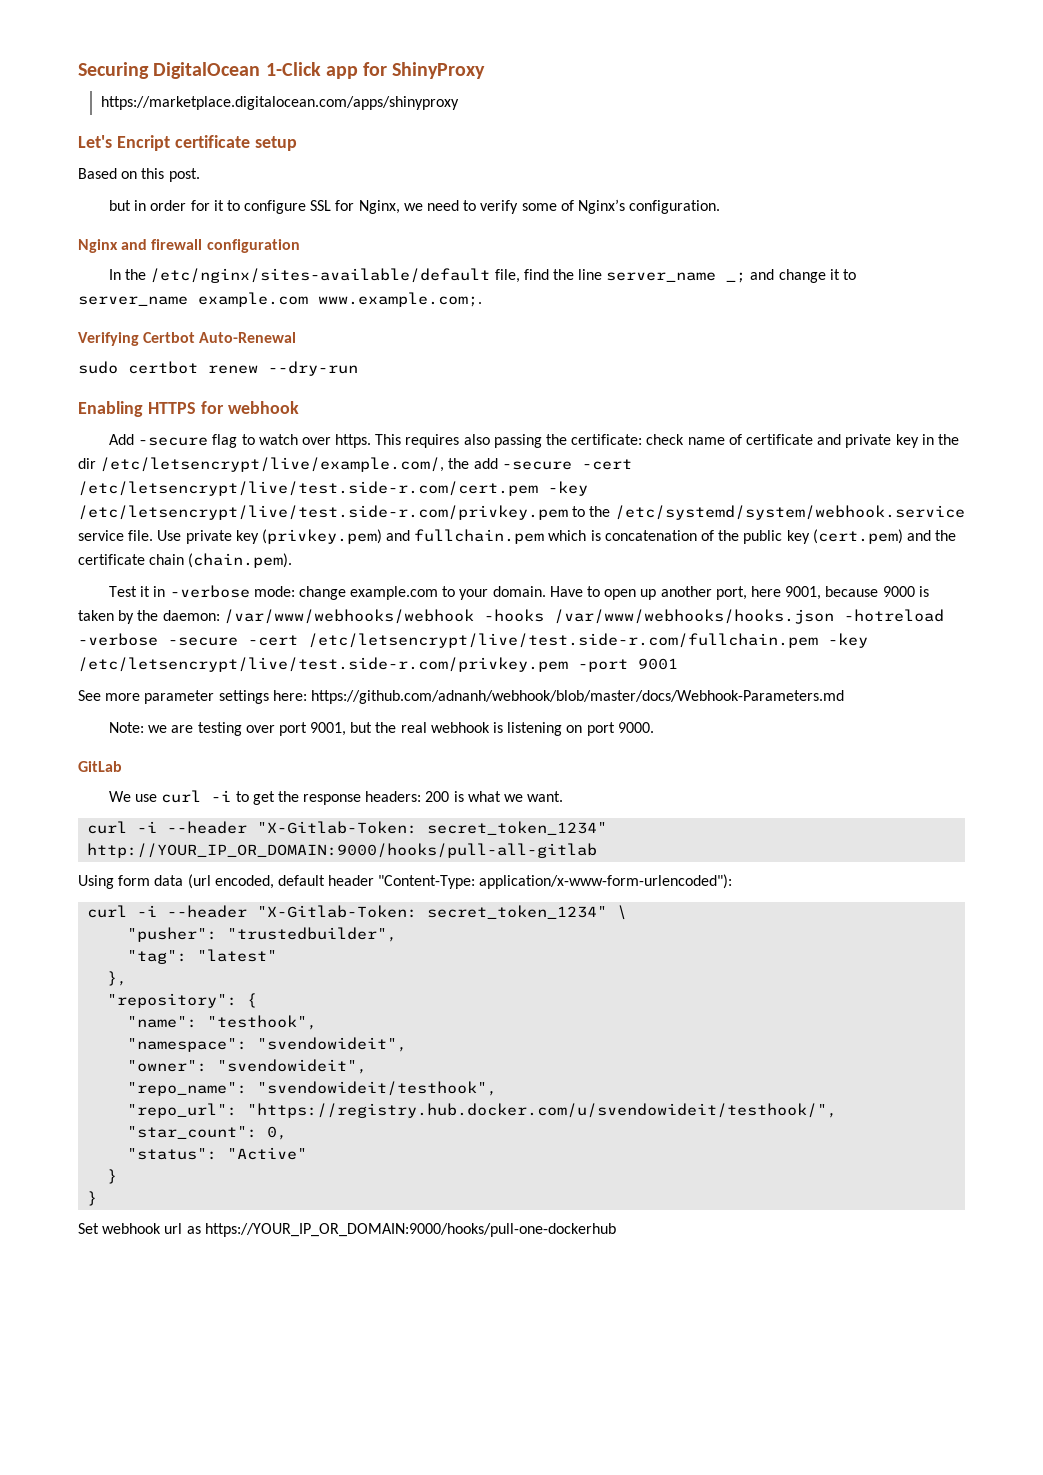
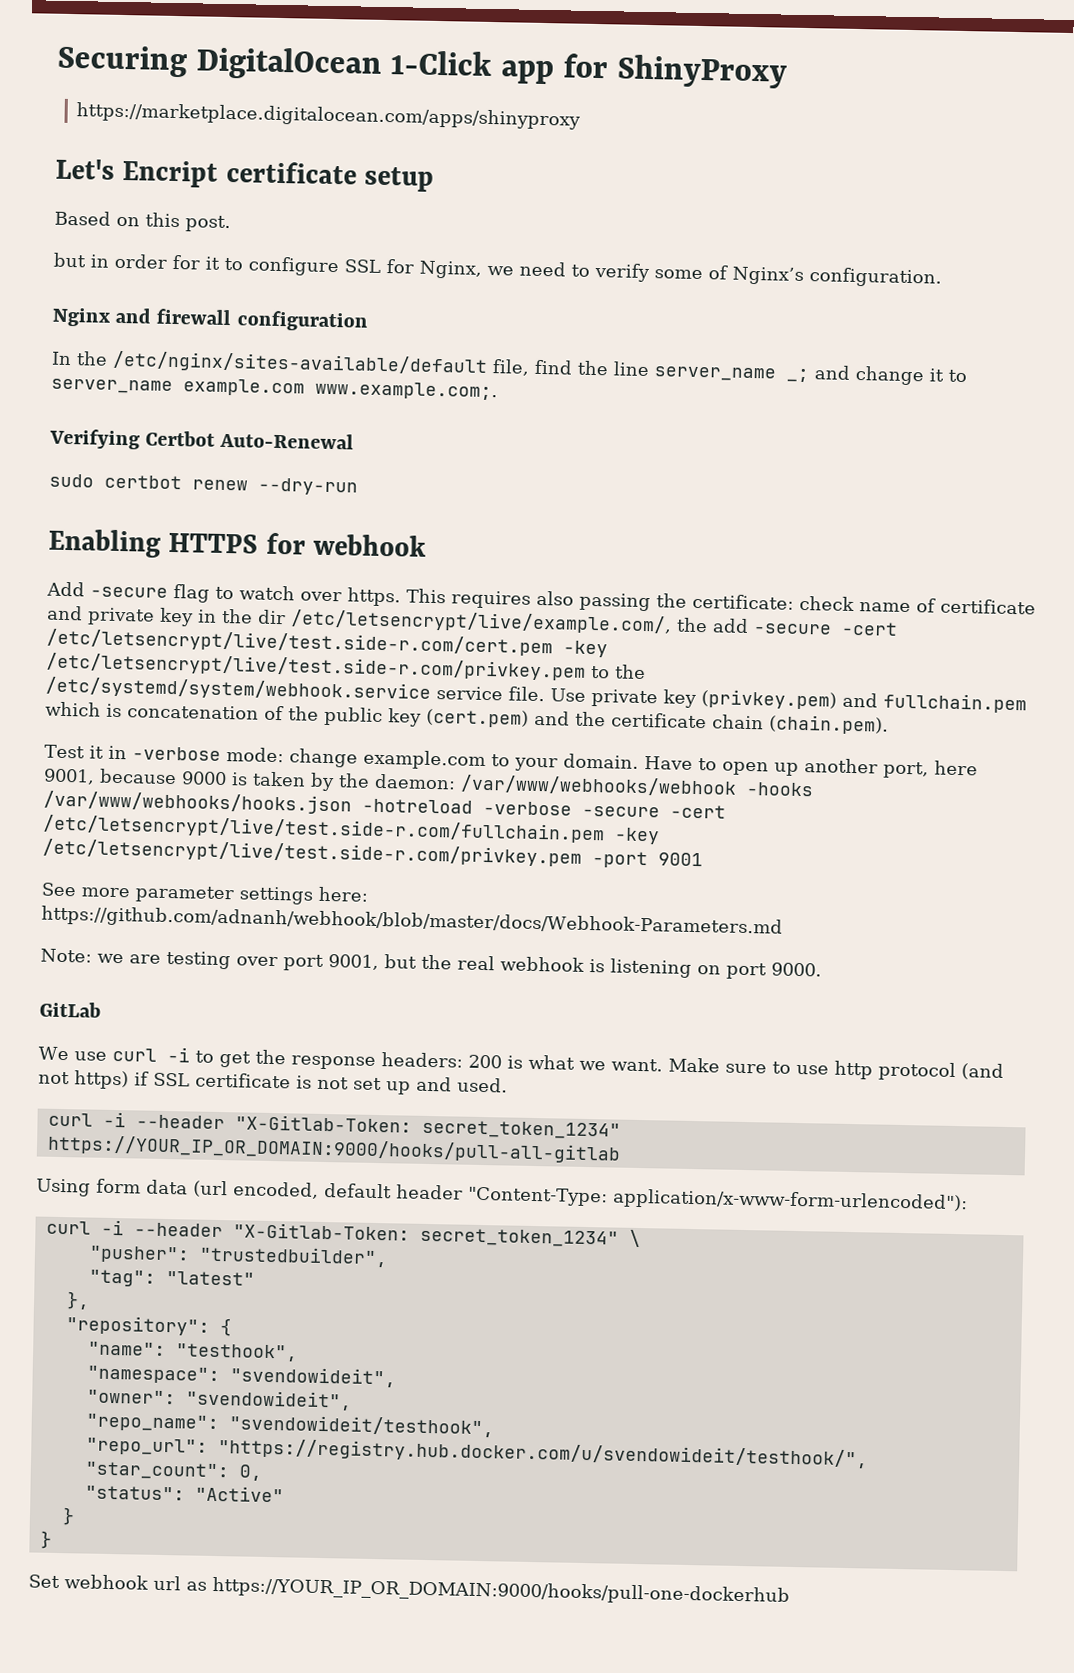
[87,821,608,835] [87,843,598,858] // curl -i --header "X-Gitlab-Token: secret_token_1234" http://YOUR_IP_OR_DOMAIN:9000/hooks/pull-all-gitlab -> [667,1057,1004,1082] [38,1070,508,1095] [47,1111,621,1140] [46,1134,621,1164] Make sure to use http protocol (and not https) if SSL certificate is not set up and used. // curl -i --header "X-Gitlab-Token: secret_token_1234" https://YOUR_IP_OR_DOMAIN:9000/hooks/pull-all-gitlab

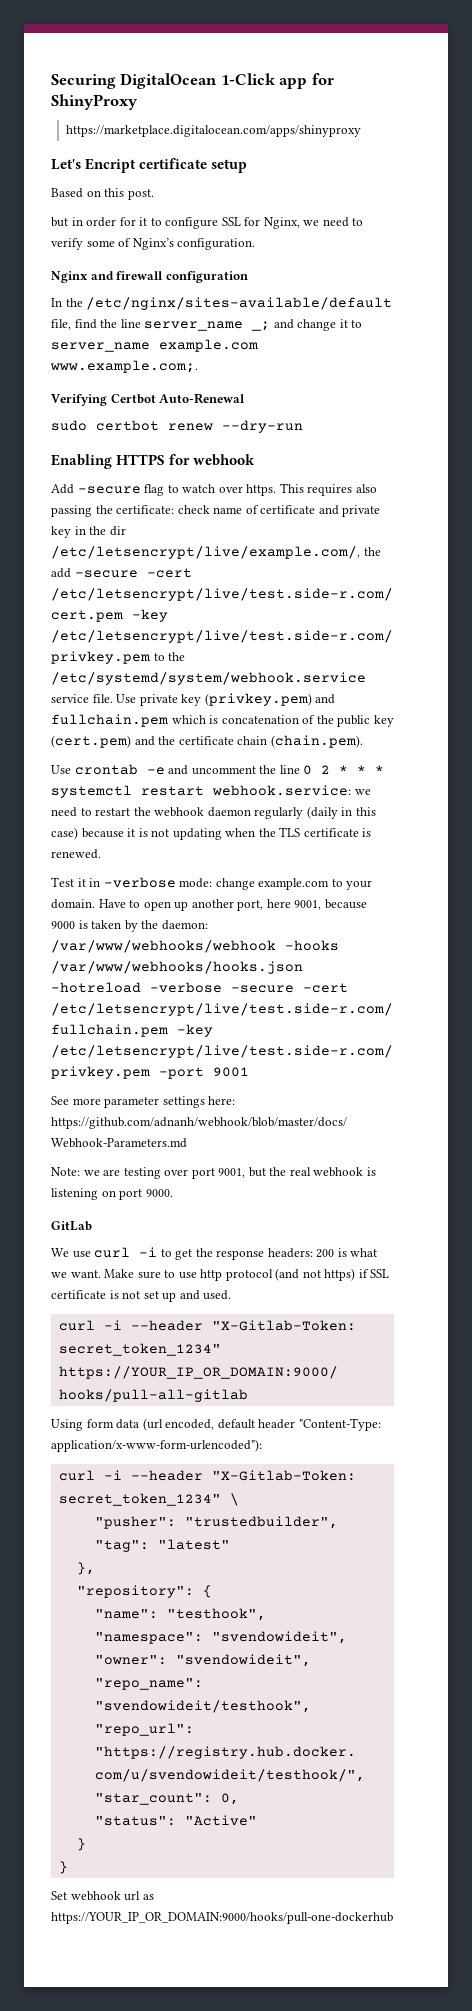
(889, 724) none -> [51,764,385,775] [51,785,371,798] [51,806,376,819] [51,827,372,840] [51,849,101,859] // Use crontab -e and uncomment the line 0 2 * * * systemctl restart webhook.service: we need to restart the webhook daemon regularly (daily in this case) because it is not updating when the TLS certificate is renewed.

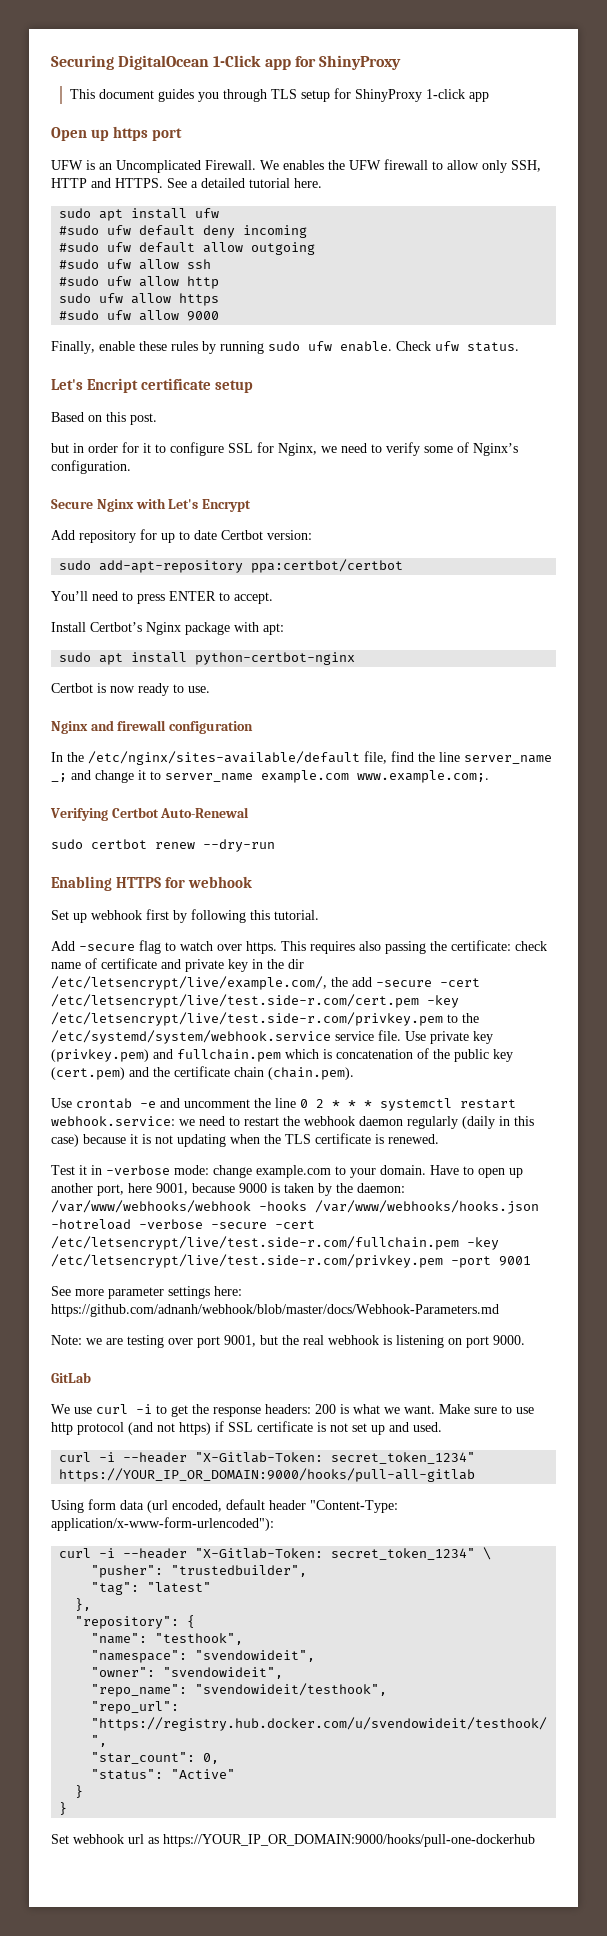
[65,125,361,137] https://marketplace.digitalocean.com/apps/shinyproxy -> [70,88,490,102] [51,126,183,141] [51,159,541,173] [51,178,322,188] [59,208,220,221] [59,225,308,238] [59,242,316,255] [59,259,212,270] [59,276,220,289] [59,293,220,306] [59,310,220,321] [51,341,519,354] This document guides you through TLS setup for ShinyProxy 1-click app // Open up https port // UFW is an Uncomplicated Firewall. We enables the UFW firewall to allow only SSH, HTTP and HTTPS. See a detailed tutorial here. // sudo apt install ufw // #sudo ufw default deny incoming // #sudo ufw default allow outgoing // #sudo ufw allow ssh // #sudo ufw allow http // sudo ufw allow https // #sudo ufw allow 9000 // Finally, enable these rules by running sudo ufw enable. Check ufw status.
(256, 244) none -> [51,498,252,512] [51,529,312,543] [59,559,404,573] [51,591,273,604] [51,622,284,635] [59,652,356,665] [51,683,210,696] // Secure Nginx with Let's Encrypt // Add repository for up to date Certbot version: // sudo add-apt-repository ppa:certbot/certbot // You’ll need to press ENTER to accept. // Install Certbot’s Nginx package with apt: // sudo apt install python-certbot-nginx // Certbot is now ready to use.
(256, 460) none -> [51,909,319,923] // Set up webhook first by following this tutorial.

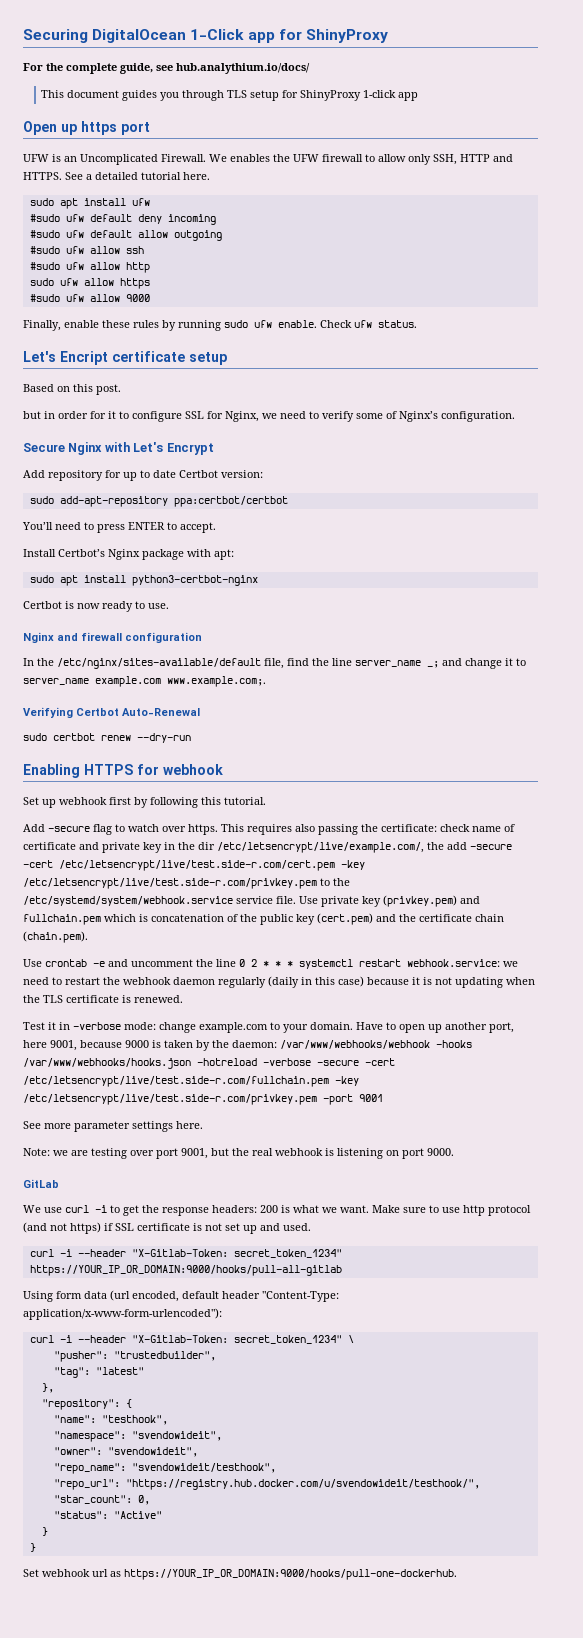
(401, 62) none -> [23,63,310,74] // For the complete guide, see hub.analythium.io/docs/
[195,652,356,665] python-certbot-nginx -> [131,575,258,586] python3-certbot-nginx
[214,1286,242,1296] [51,1304,499,1317] here: https://github.com/adnanh/webhook/blob/master/docs/Webhook-Parameters.md -> [176,1121,203,1129] here.
[163,1834,535,1847] https://YOUR_IP_OR_DOMAIN:9000/hooks/pull-one-dockerhub -> [124,1569,457,1580] https://YOUR_IP_OR_DOMAIN:9000/hooks/pull-one-dockerhub.

